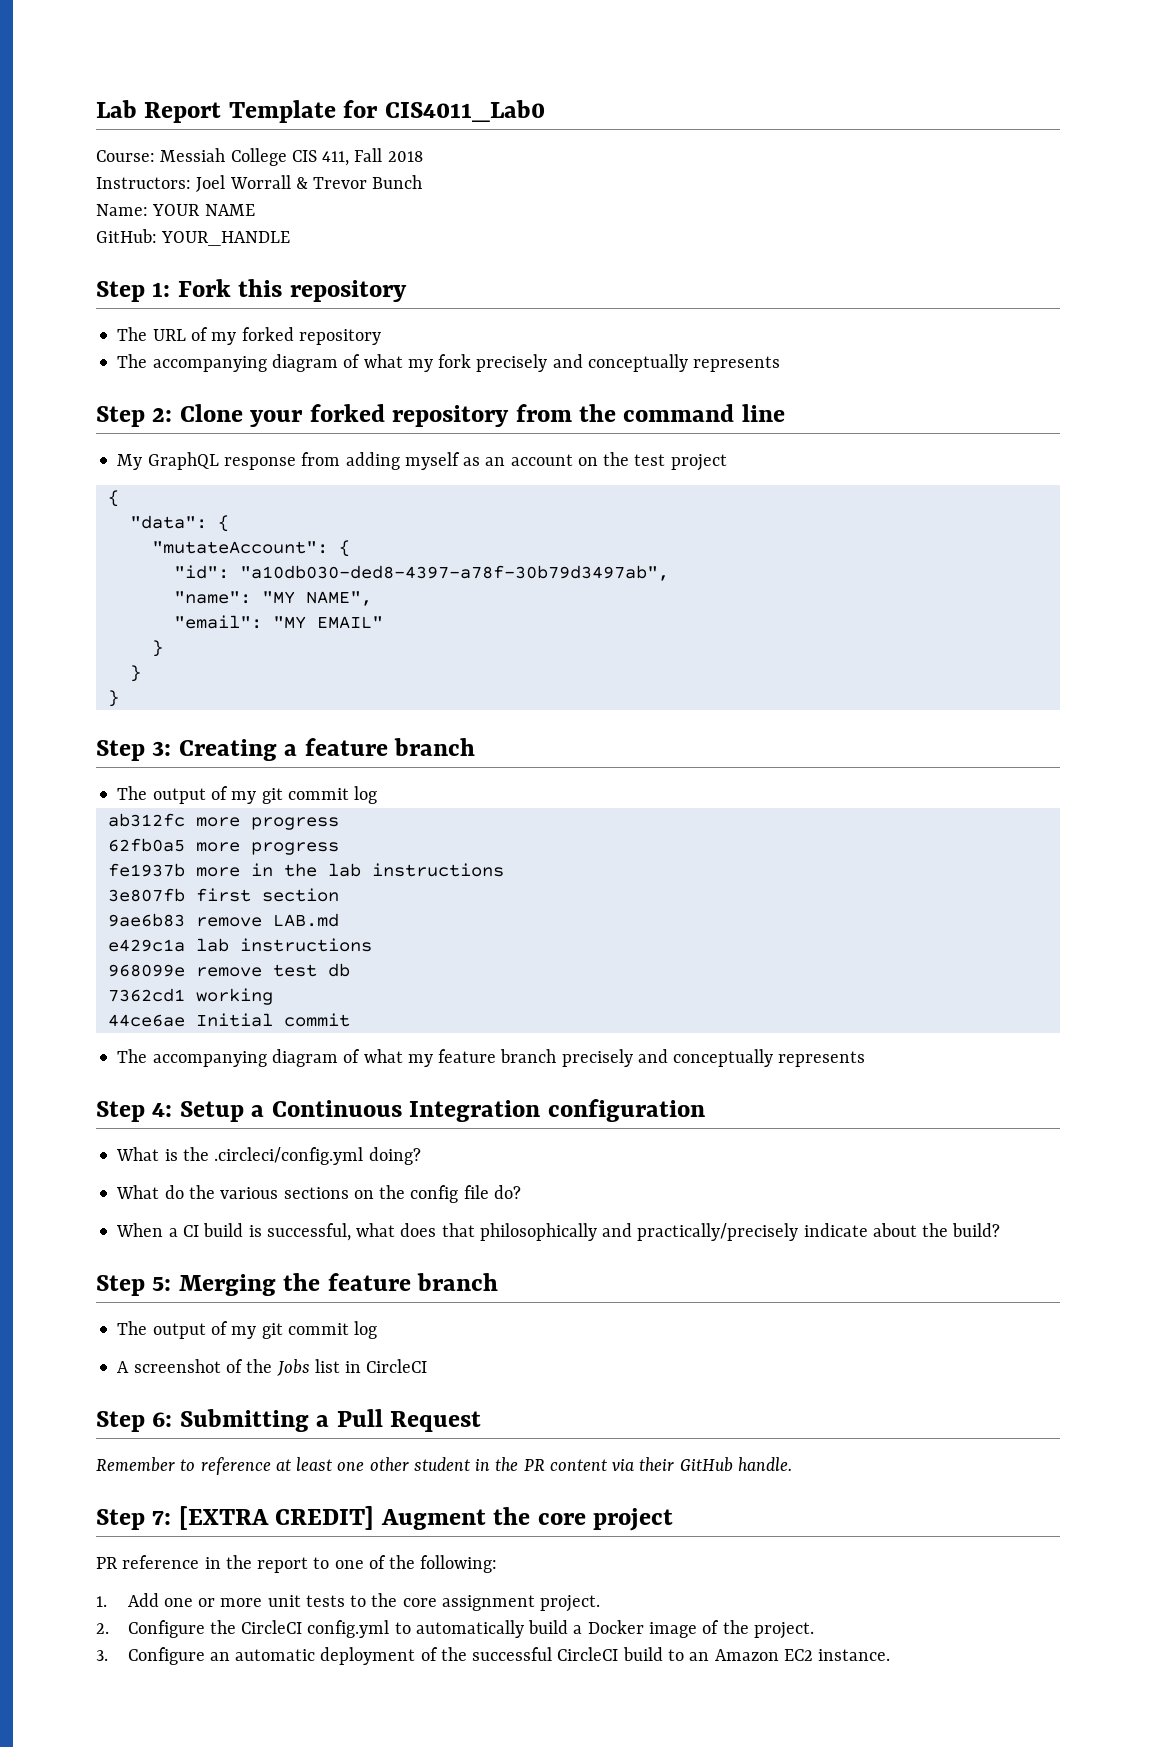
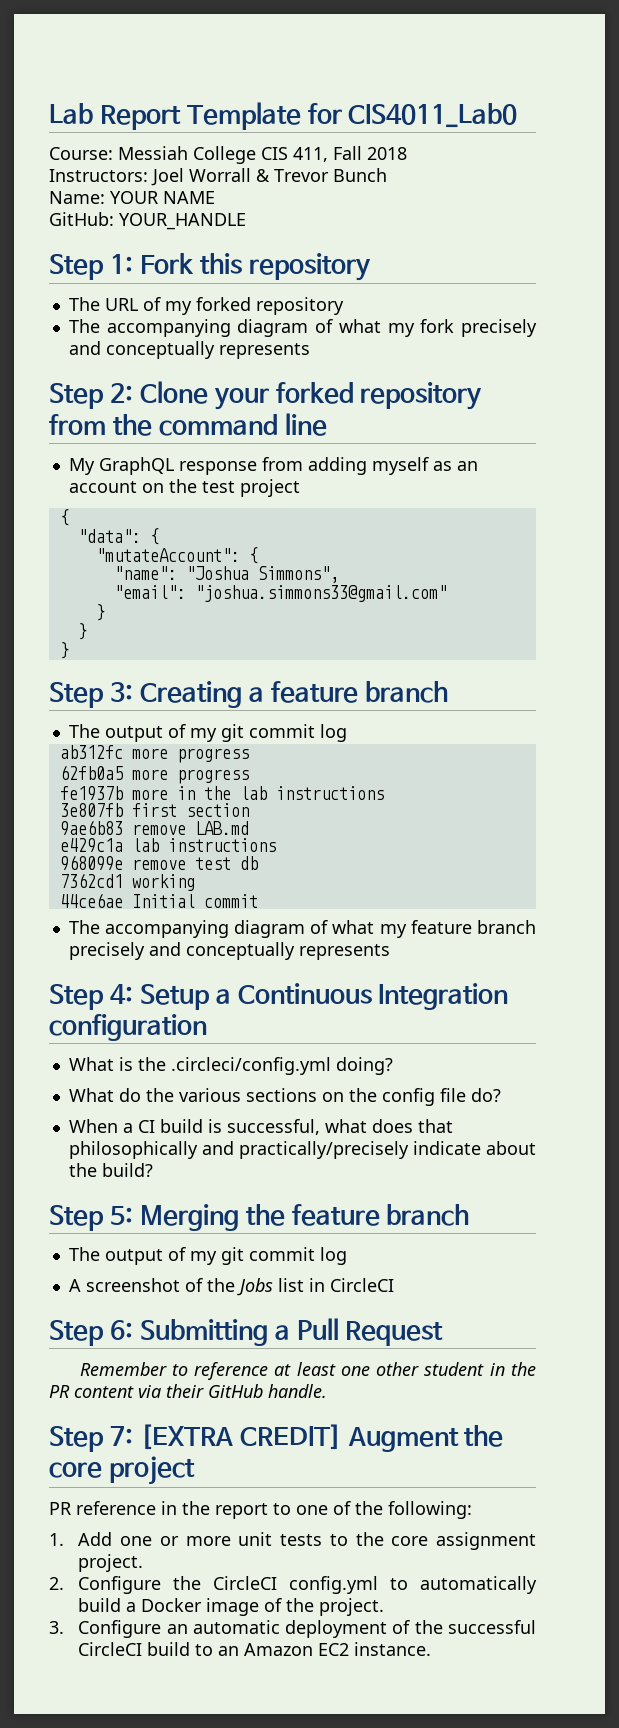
[173,565,669,581] // "id": "a10db030-ded8-4397-a78f-30b79d3497ab", -> (258, 555) none
[261,591,372,606] "MY NAME", -> [185,566,339,583] "Joshua Simmons",
[272,616,383,629] "MY EMAIL" -> [194,585,447,602] "joshua.simmons33@gmail.com"

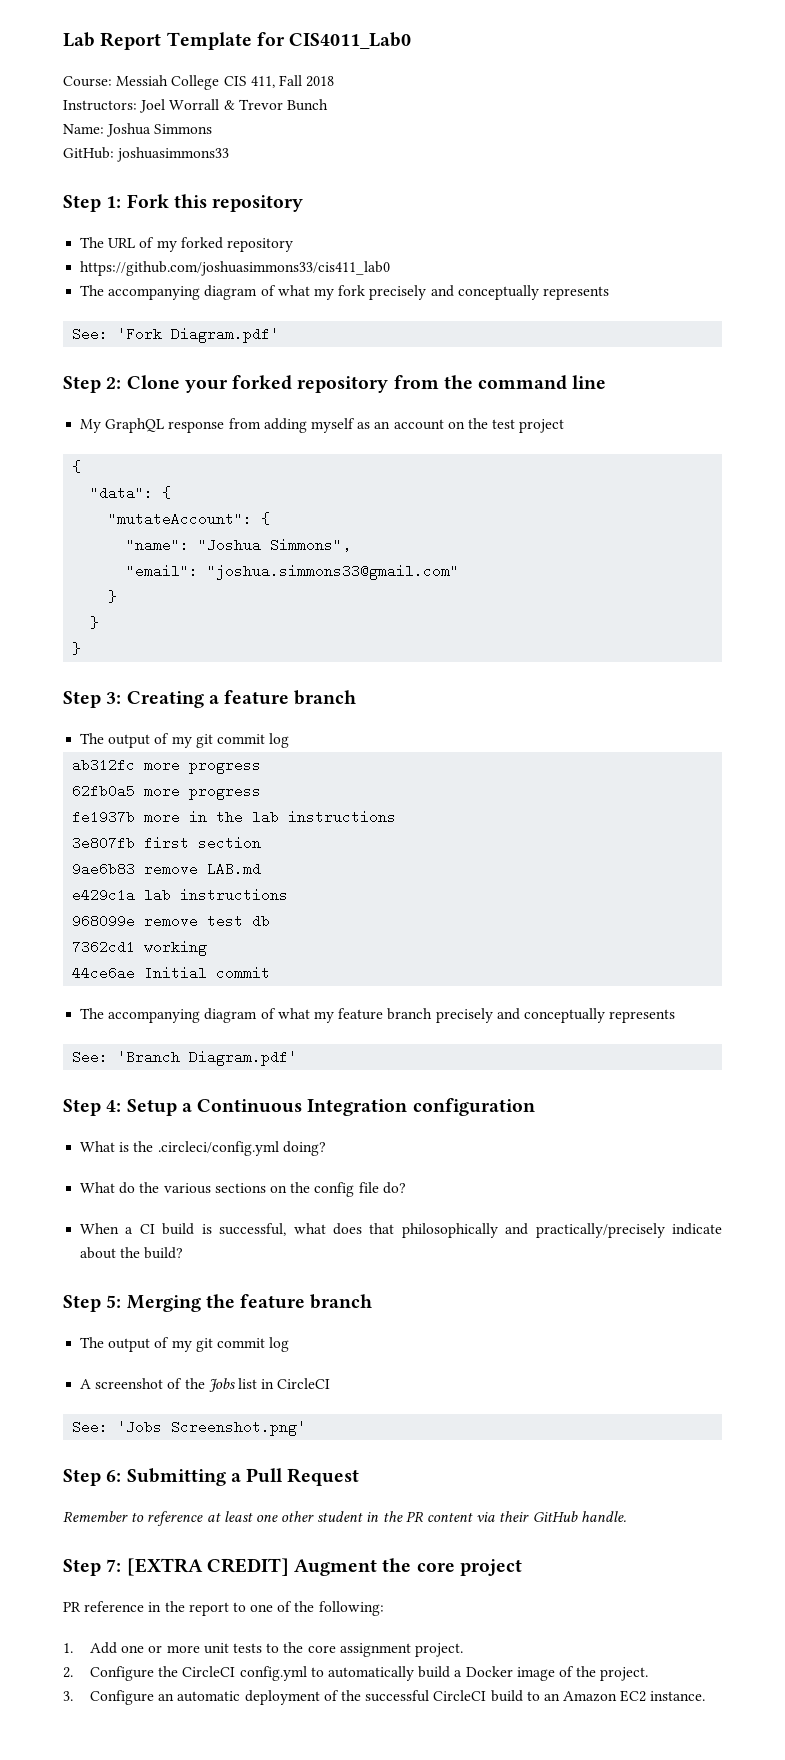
[110,191,215,204] YOUR NAME -> [106,123,213,137] Joshua Simmons
[119,213,246,230] YOUR_HANDLE -> [117,147,230,162] joshuasimmons33
(344, 306) none -> [80,261,391,276] // https://github.com/joshuasimmons33/cis411_lab0
(310, 351) none -> [72,327,280,343] // See: 'Fork Diagram.pdf'
(390, 952) none -> [72,1050,298,1066] // See: 'Branch Diagram.pdf'
(394, 1285) none -> [72,1420,307,1436] // See: 'Jobs Screenshot.png'

